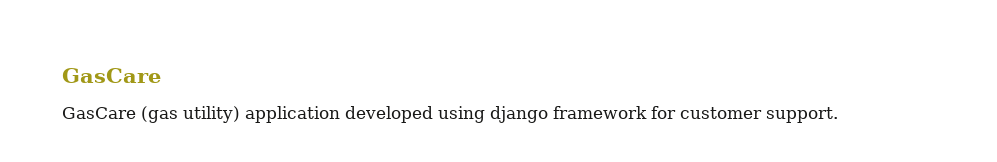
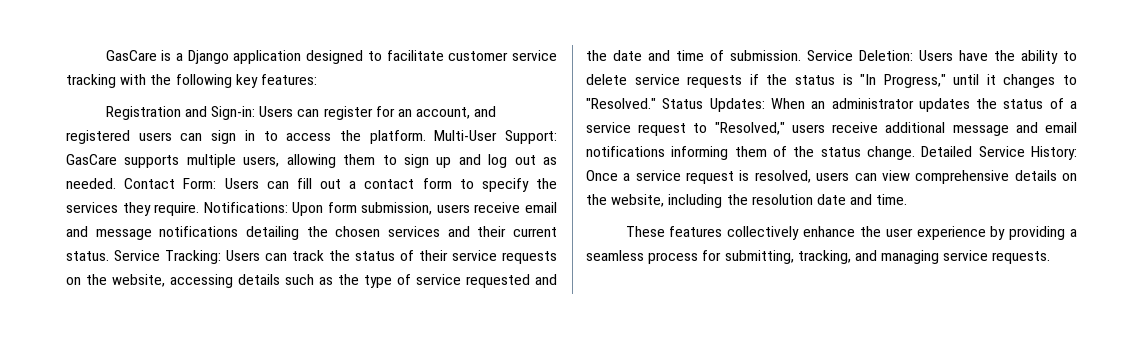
[62,68,161,83] [62,106,838,123] GasCare // GasCare (gas utility) application developed using django framework for customer support. -> [105,50,558,64] [66,74,317,88] [105,106,497,120] [66,130,557,144] [66,154,558,168] [66,178,557,192] [66,202,557,216] [66,226,557,240] [66,250,557,264] [66,274,557,288] [586,50,1077,64] [586,74,1077,88] [586,98,1077,112] [586,122,1077,136] [586,146,1077,160] [586,170,1077,184] [586,194,908,208] [625,226,1077,240] [586,250,1051,264] GasCare is a Django application designed to facilitate customer service tracking with the following key features: // Registration and Sign-in: Users can register for an account, and registered users can sign in to access the platform. Multi-User Support: GasCare supports multiple users, allowing them to sign up and log out as needed. Contact Form: Users can fill out a contact form to specify the services they require. Notifications: Upon form submission, users receive email and message notifications detailing the chosen services and their current status. Service Tracking: Users can track the status of their service requests on the website, accessing details such as the type of service requested and the date and time of submission. Service Deletion: Users have the ability to delete service requests if the status is "In Progress," until it changes to "Resolved." Status Updates: When an administrator updates the status of a service request to "Resolved," users receive additional message and email notifications informing them of the status change. Detailed Service History: Once a service request is resolved, users can view comprehensive details on the website, including the resolution date and time. // These features collectively enhance the user experience by providing a seamless process for submitting, tracking, and managing service requests.

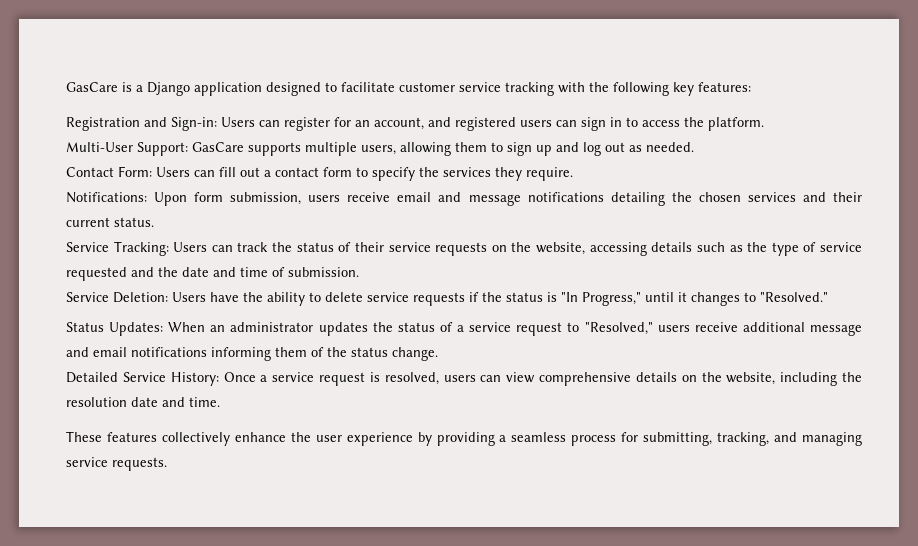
(426, 137) none -> (764, 124) //
(116, 183) none -> (694, 147) //
(200, 209) none -> (573, 174) //
(109, 256) none -> (154, 222) //
(801, 55) none -> (359, 272) //
(656, 103) none -> (828, 297) //
(915, 153) none -> (438, 354) //

